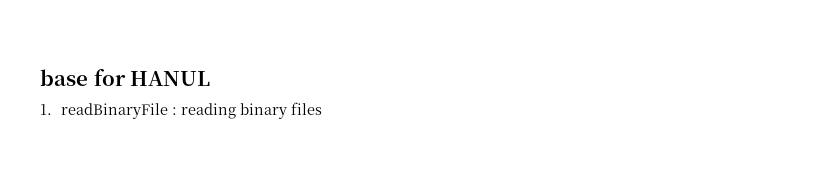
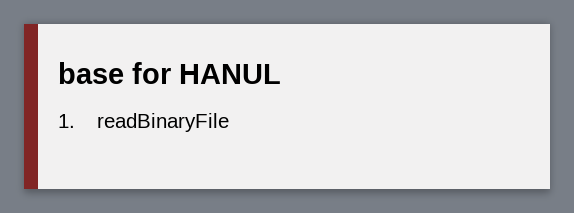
[172,102,323,119] : reading binary files -> (230, 122) none

